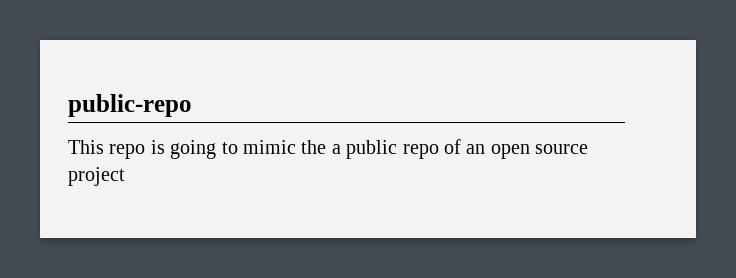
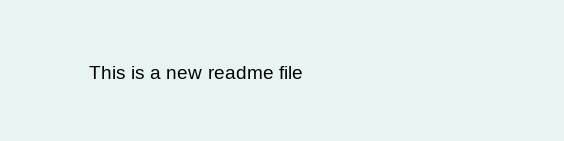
[68,94,192,117] [68,139,589,159] [68,167,125,186] public-repo // This repo is going to mimic the a public repo of an open source project -> [89,66,303,79] This is a new readme file

